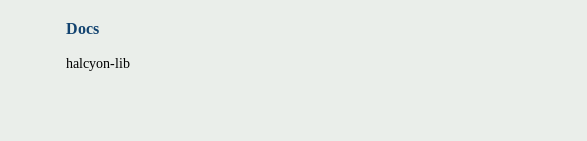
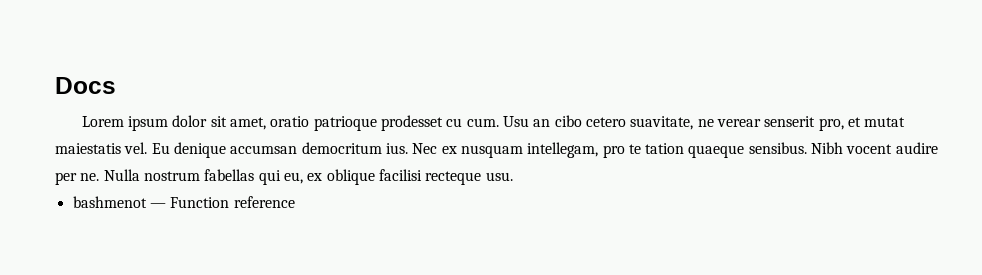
[66,58,130,71] halcyon-lib -> [81,115,906,131] [55,142,938,158] [55,169,513,185] [72,196,295,208] Lorem ipsum dolor sit amet, oratio patrioque prodesset cu cum. Usu an cibo cetero suavitate, ne verear senserit pro, et mutat maiestatis vel. Eu denique accumsan democritum ius. Nec ex nusquam intellegam, pro te tation quaeque sensibus. Nibh vocent audire per ne. Nulla nostrum fabellas qui eu, ex oblique facilisi recteque usu. // bashmenot — Function reference

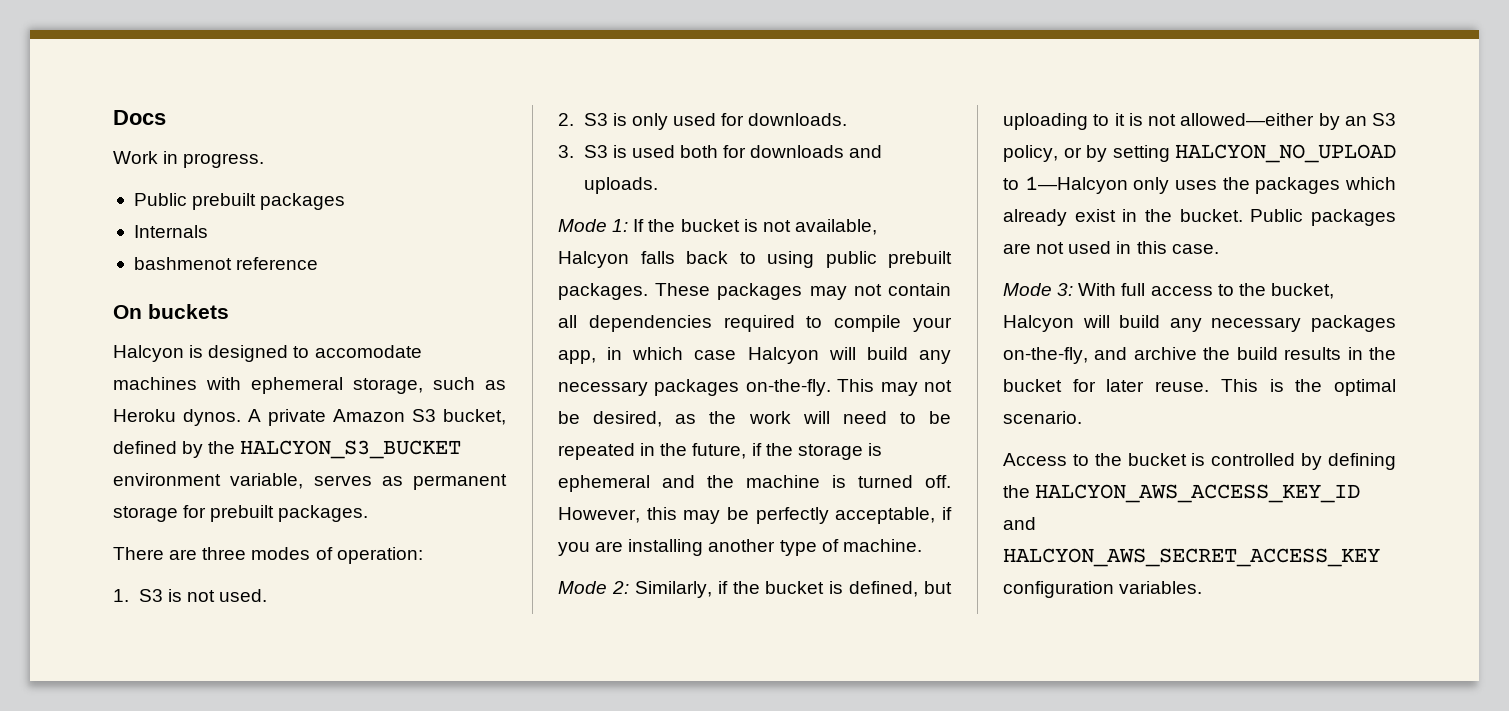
[81,115,906,131] [55,142,938,158] [55,169,513,185] Lorem ipsum dolor sit amet, oratio patrioque prodesset cu cum. Usu an cibo cetero suavitate, ne verear senserit pro, et mutat maiestatis vel. Eu denique accumsan democritum ius. Nec ex nusquam intellegam, pro te tation quaeque sensibus. Nibh vocent audire per ne. Nulla nostrum fabellas qui eu, ex oblique facilisi recteque usu. -> [113,151,265,168] [133,193,346,210] [133,225,208,238] Work in progress. // Public prebuilt packages // Internals
[149,197,230,208] — Function -> (232, 263) none
(295, 202) none -> [113,304,229,319] [113,345,422,362] [113,377,506,394] [113,409,506,426] [113,440,462,459] [113,473,507,490] [113,505,369,522] [113,547,423,564] [113,589,267,602] [558,113,848,130] [558,145,883,158] [583,177,658,194] [558,219,877,235] [558,251,952,268] [558,283,951,300] [558,315,952,332] [558,347,951,364] [558,379,952,396] [558,411,951,427] [558,443,882,460] [558,475,951,492] [558,507,953,524] [558,539,922,556] [558,581,952,598] [1003,113,1396,130] [1003,144,1396,163] [1003,176,1396,194] [1003,209,1396,226] [1003,241,1219,254] [1003,283,1334,299] [1003,315,1396,332] [1003,347,1396,364] [1003,379,1396,396] [1003,411,1082,424] [1003,453,1396,470] [1003,484,1361,503] [1003,517,1036,530] [1003,548,1380,567] [1003,581,1203,598] // On buckets // Halcyon is designed to accomodate machines with ephemeral storage, such as Heroku dynos. A private Amazon S3 bucket, defined by the HALCYON_S3_BUCKET environment variable, serves as permanent storage for prebuilt packages. // There are three modes of operation: // 1. S3 is not used. // 2. S3 is only used for downloads. // 3. S3 is used both for downloads and uploads. // Mode 1: If the bucket is not available, Halcyon falls back to using public prebuilt packages. These packages may not contain all dependencies required to compile your app, in which case Halcyon will build any necessary packages on-the-fly. This may not be desired, as the work will need to be repeated in the future, if the storage is ephemeral and the machine is turned off. However, this may be perfectly acceptable, if you are installing another type of machine. // Mode 2: Similarly, if the bucket is defined, but uploading to it is not allowed—either by an S3 policy, or by setting HALCYON_NO_UPLOAD to 1—Halcyon only uses the packages which already exist in the bucket. Public packages are not used in this case. // Mode 3: With full access to the bucket, Halcyon will build any necessary packages on-the-fly, and archive the build results in the bucket for later reuse. This is the optimal scenario. // Access to the bucket is controlled by defining the HALCYON_AWS_ACCESS_KEY_ID and HALCYON_AWS_SECRET_ACCESS_KEY configuration variables.

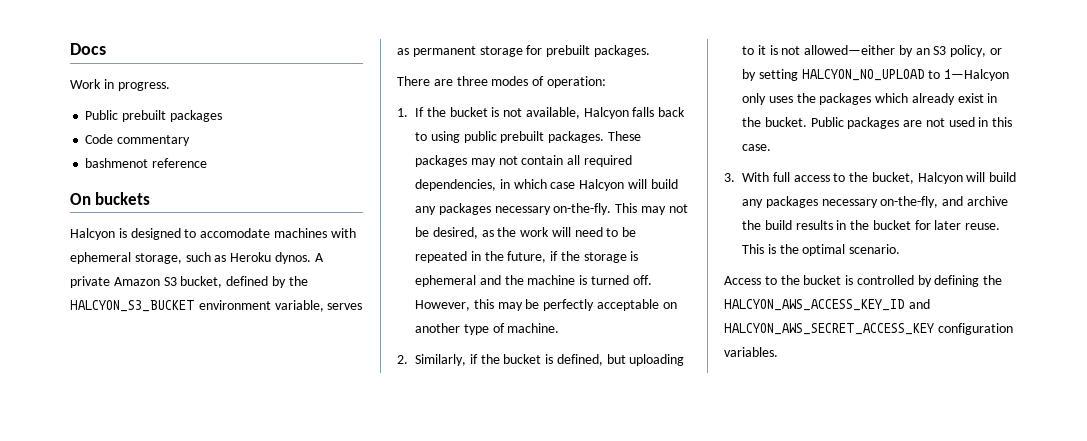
[133,225,208,238] Internals -> [85,134,191,146] Code commentary
[138,589,267,602] [558,113,848,130] [558,145,883,158] [583,177,658,194] [558,219,629,232] S3 is not used. // 2. S3 is only used for downloads. // 3. S3 is used both for downloads and uploads. // Mode 1: -> (408, 112) none
[588,315,952,332] [558,350,596,364] dependencies required to compile your app, -> [583,155,632,167] [415,179,496,191] required dependencies,
[558,379,740,396] necessary packages -> [438,203,551,215] packages necessary
[835,507,953,524] [558,539,704,556] acceptable, if you are installing -> [596,299,677,311] acceptable on
[558,581,629,594] Mode 2: -> [397,355,408,364] 2.
[1003,283,1074,296] Mode 3: -> [724,173,735,182] 3.
[1211,315,1396,332] necessary packages -> [765,196,878,208] packages necessary

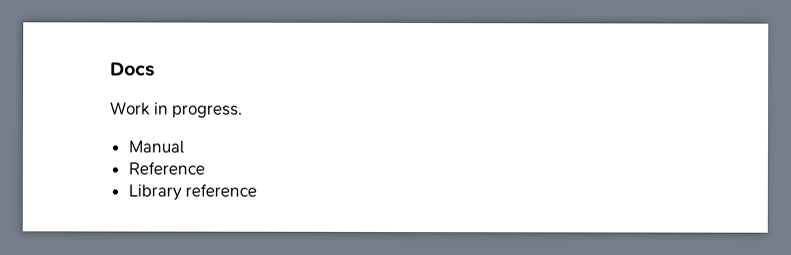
[85,110,222,122] [85,134,191,146] [85,158,208,168] [70,192,151,205] [70,228,356,240] [70,252,324,264] [70,276,308,288] [70,300,363,312] [397,45,650,57] [397,76,606,88] [397,107,686,119] [415,131,641,143] [415,155,632,167] [415,179,678,191] [415,203,688,215] [415,227,637,239] [415,251,639,263] [415,275,652,287] [415,299,677,311] [415,323,560,335] [397,354,685,366] [742,45,1003,57] [742,69,1010,81] [742,93,998,105] [742,117,1013,129] [742,144,771,151] [724,172,1017,184] [742,196,1008,208] [742,220,1001,230] [742,244,901,256] [724,275,1003,287] [724,299,930,311] [724,323,1013,335] [724,347,778,357] Public prebuilt packages // Code commentary // bashmenot reference // On buckets // Halcyon is designed to accomodate machines with ephemeral storage, such as Heroku dynos. A private Amazon S3 bucket, defined by the HALCYON_S3_BUCKET environment variable, serves as permanent storage for prebuilt packages. // There are three modes of operation: // 1. If the bucket is not available, Halcyon falls back to using public prebuilt packages. These packages may not contain all required dependencies, in which case Halcyon will build any packages necessary on-the-fly. This may not be desired, as the work will need to be repeated in the future, if the storage is ephemeral and the machine is turned off. However, this may be perfectly acceptable on another type of machine. // 2. Similarly, if the bucket is defined, but uploading to it is not allowed—either by an S3 policy, or by setting HALCYON_NO_UPLOAD to 1—Halcyon only uses the packages which already exist in the bucket. Public packages are not used in this case. // 3. With full access to the bucket, Halcyon will build any packages necessary on-the-fly, and archive the build results in the bucket for later reuse. This is the optimal scenario. // Access to the bucket is controlled by defining the HALCYON_AWS_ACCESS_KEY_ID and HALCYON_AWS_SECRET_ACCESS_KEY configuration variables. -> [127,140,184,154] [127,161,205,175] [127,183,258,201] Manual // Reference // Library reference

